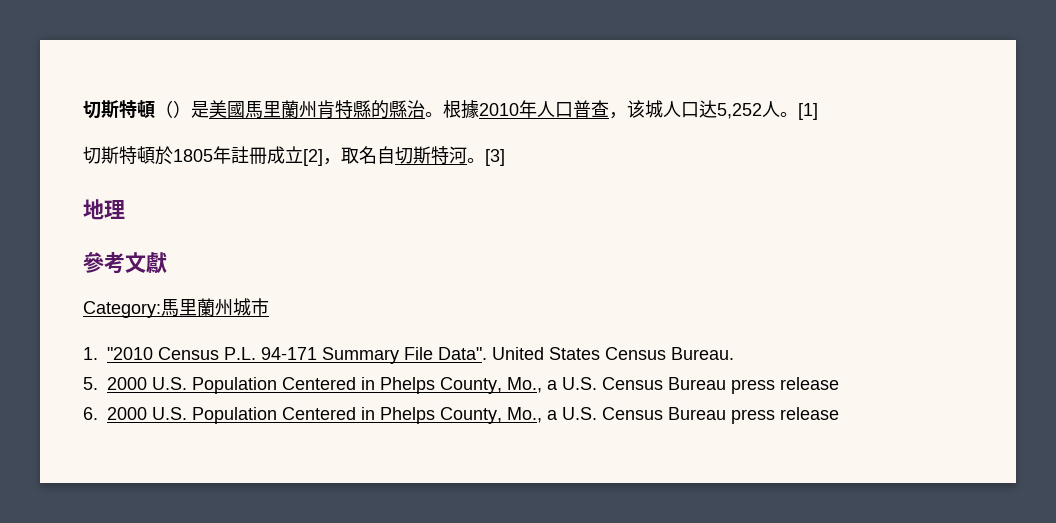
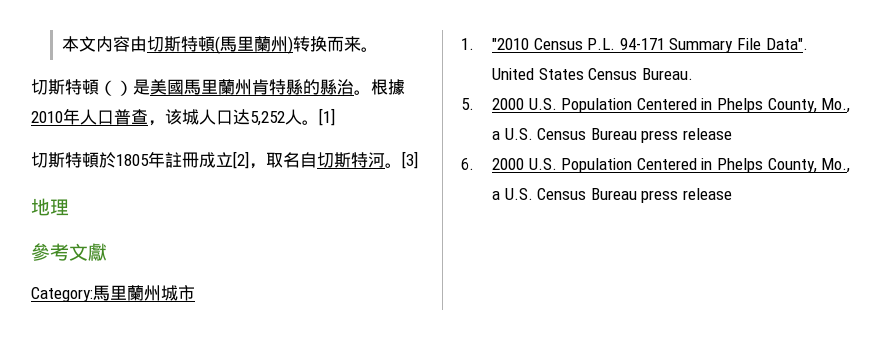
(83, 109) none -> [62,36,379,54] 本文内容由切斯特頓(馬里蘭州)转换而来。 //

